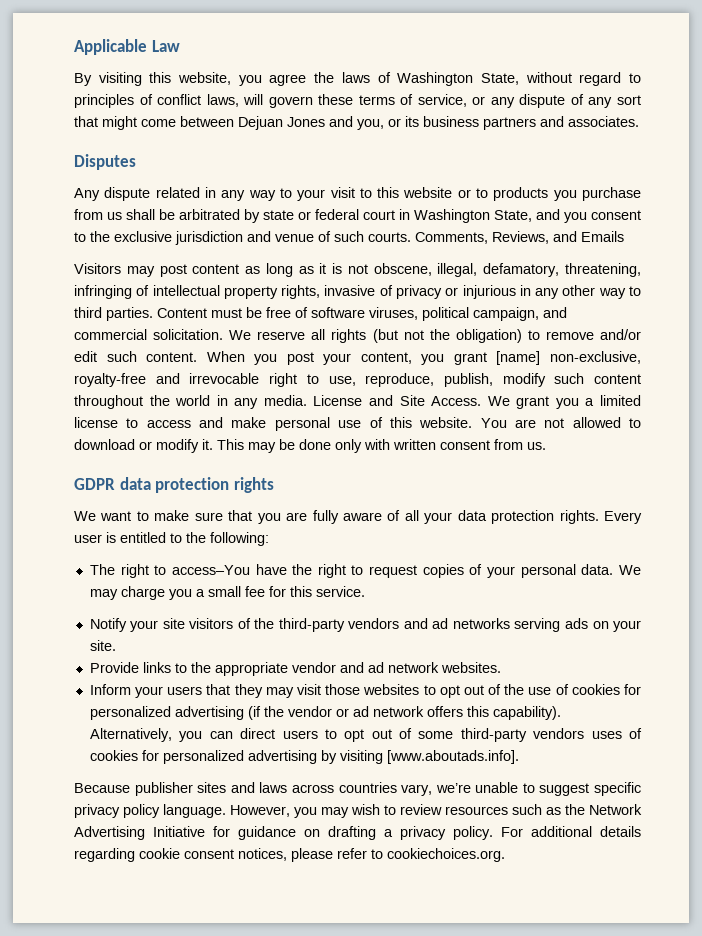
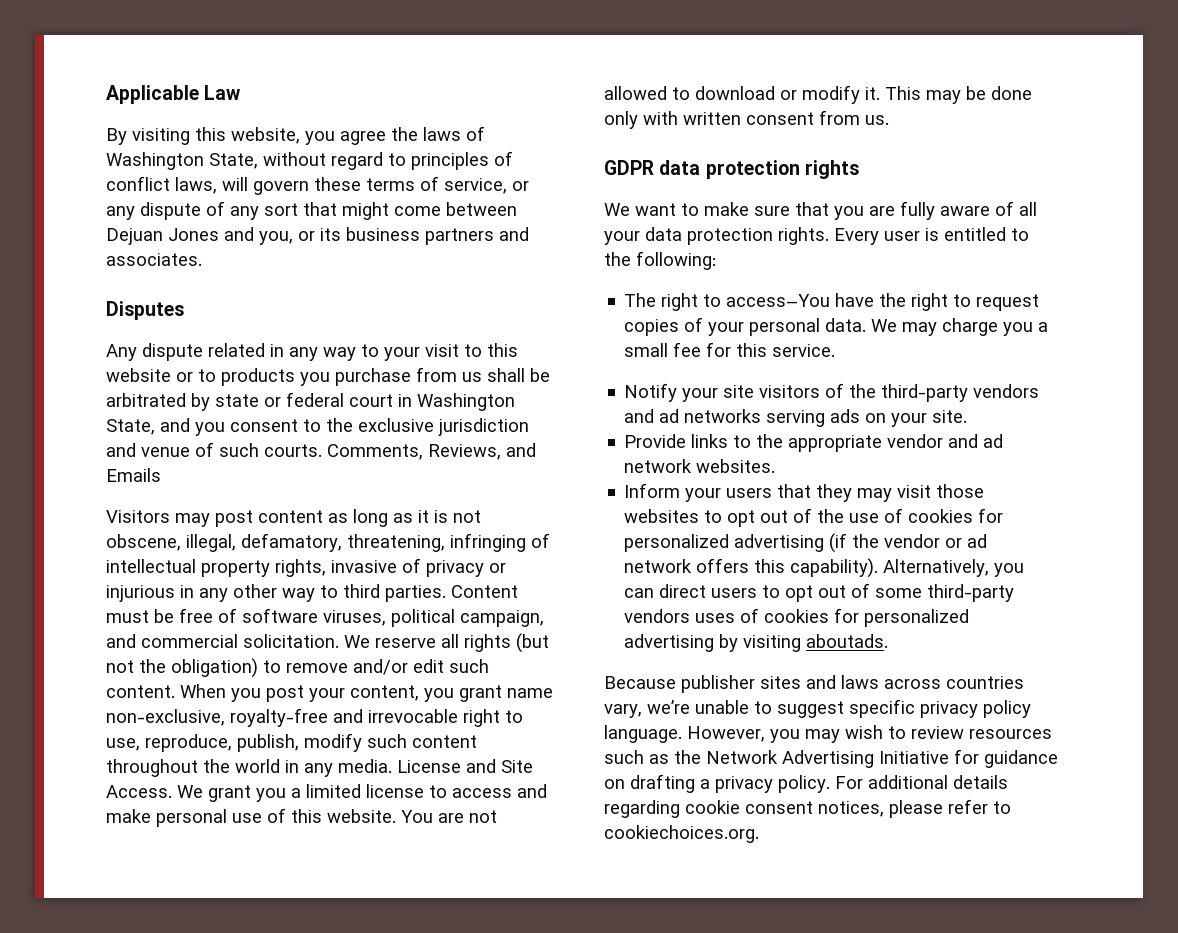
[496,351,541,365] [name] -> [507,688,553,698] name
[386,750,519,764] [www.aboutads.info]. -> [806,634,889,648] aboutads.

